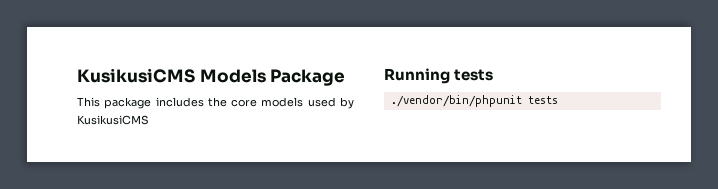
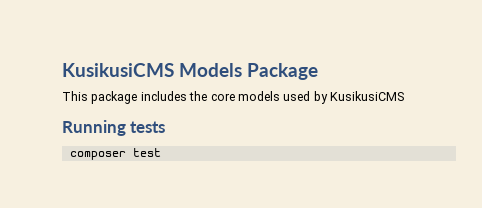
[390,95,558,107] ./vendor/bin/phpunit tests -> [69,148,161,160] composer test

